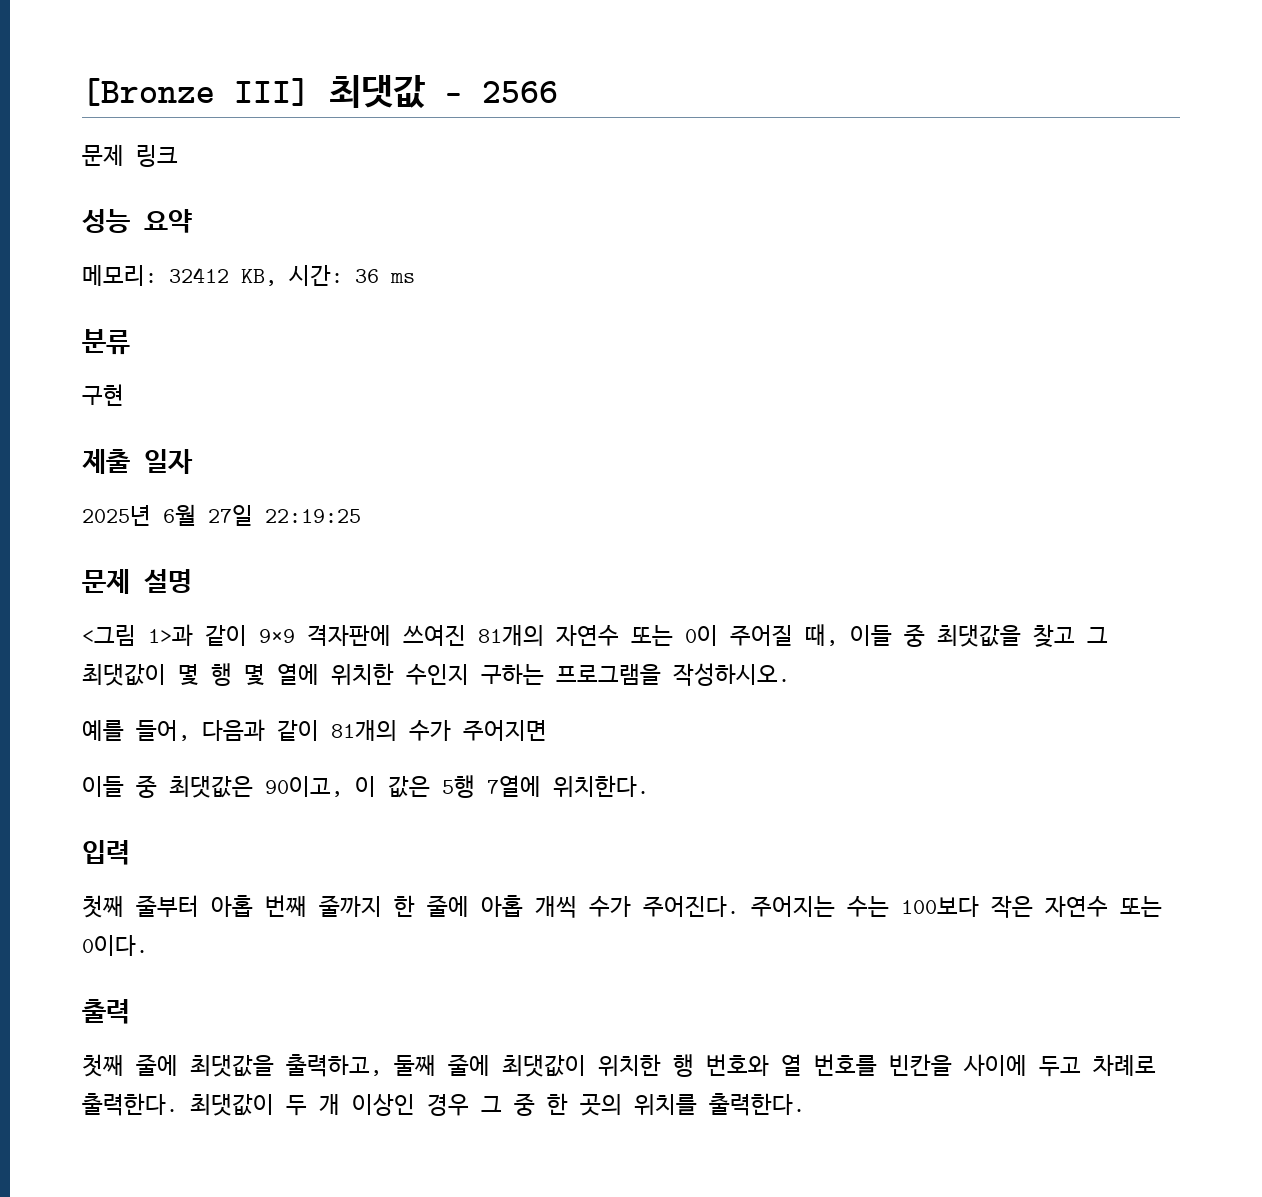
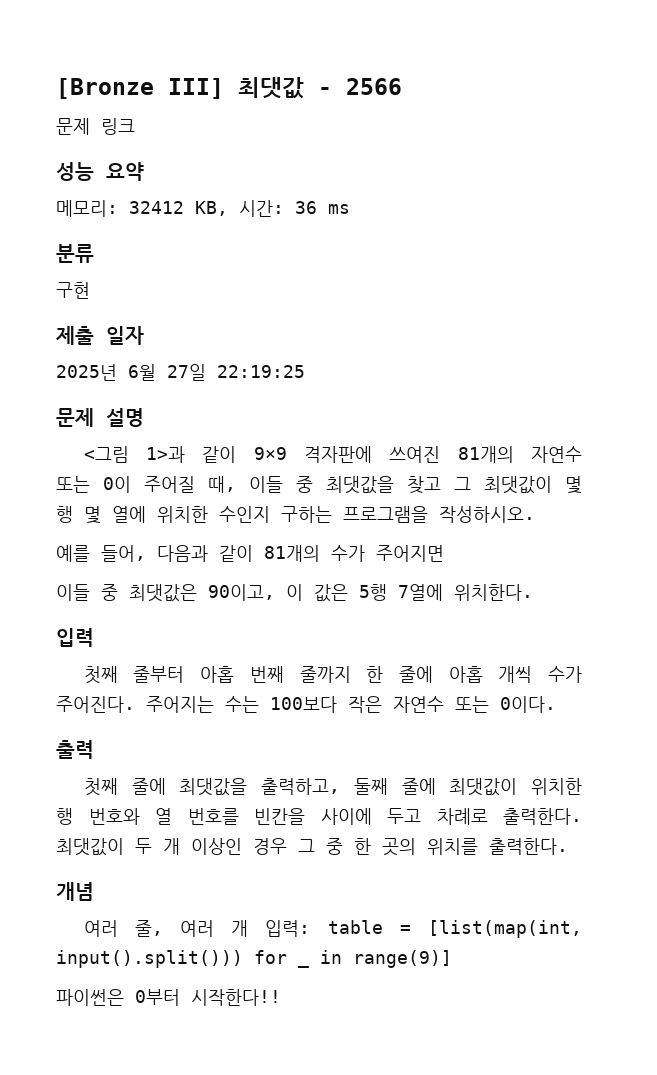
(805, 1104) none -> [56,882,94,901] [83,920,582,938] [56,950,287,968] [298,964,309,968] [320,950,452,968] [56,989,281,1006] // 개념 // 여러 줄, 여러 개 입력: table = [list(map(int, input().split())) for _ in range(9)] // 파이썬은 0부터 시작한다!!

